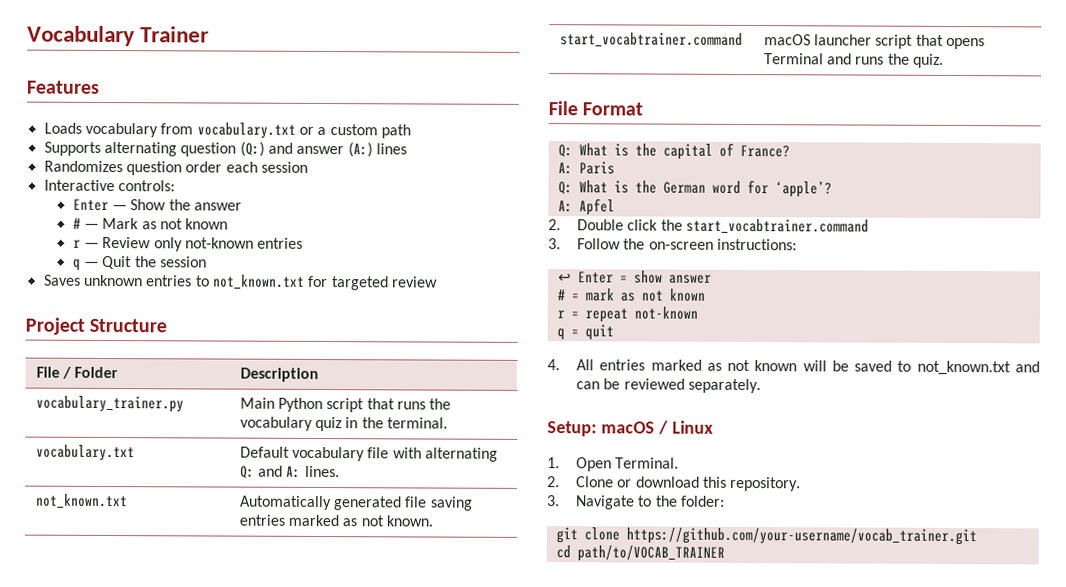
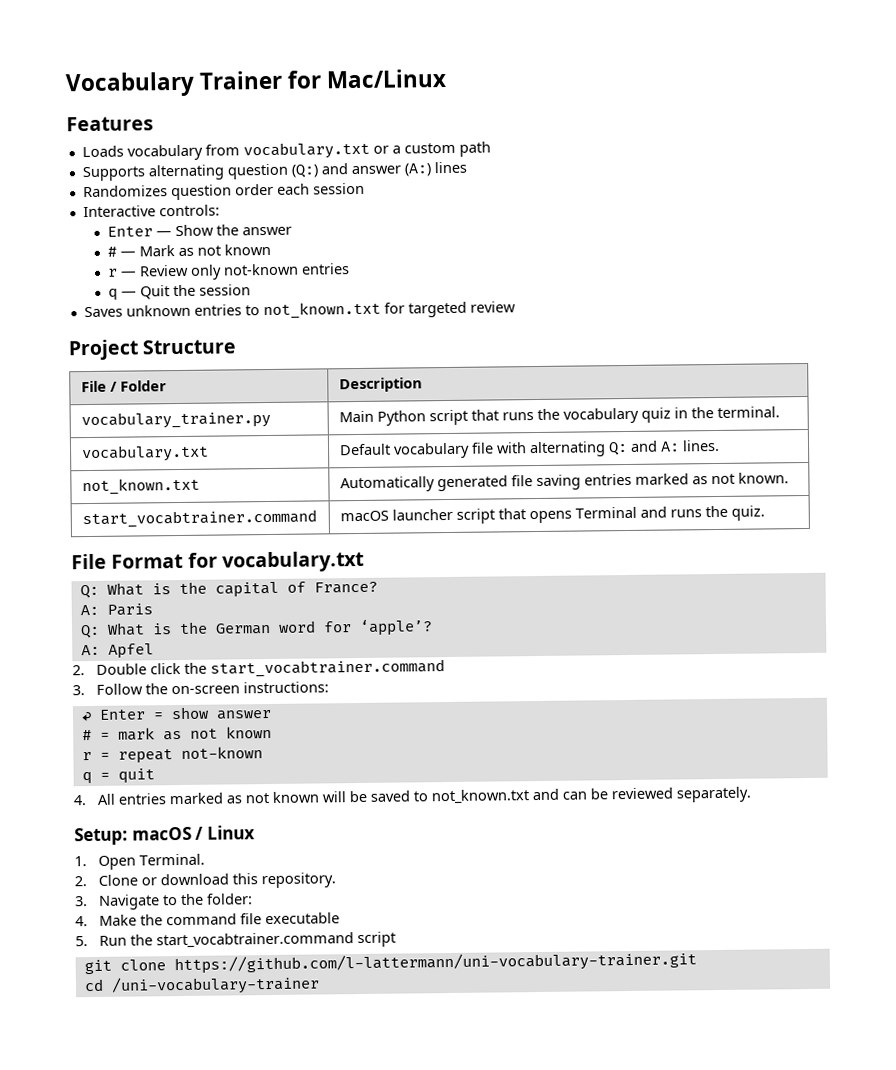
(210, 34) none -> [287,68,447,89] for Mac/Linux
(644, 109) none -> [187,550,364,573] for vocabulary.txt
(726, 501) none -> [75,912,340,927] [75,931,396,949] // 4. Make the command file executable // 5. Run the start_vocabtrainer.command script
[625,527,977,546] https://github.com/your-username/vocab_trainer.git -> [173,951,697,975] https://github.com/l-lattermann/uni-vocabulary-trainer.git
[576,545,725,562] path/to/VOCAB_TRAINER -> [110,975,320,995] /uni-vocabulary-trainer

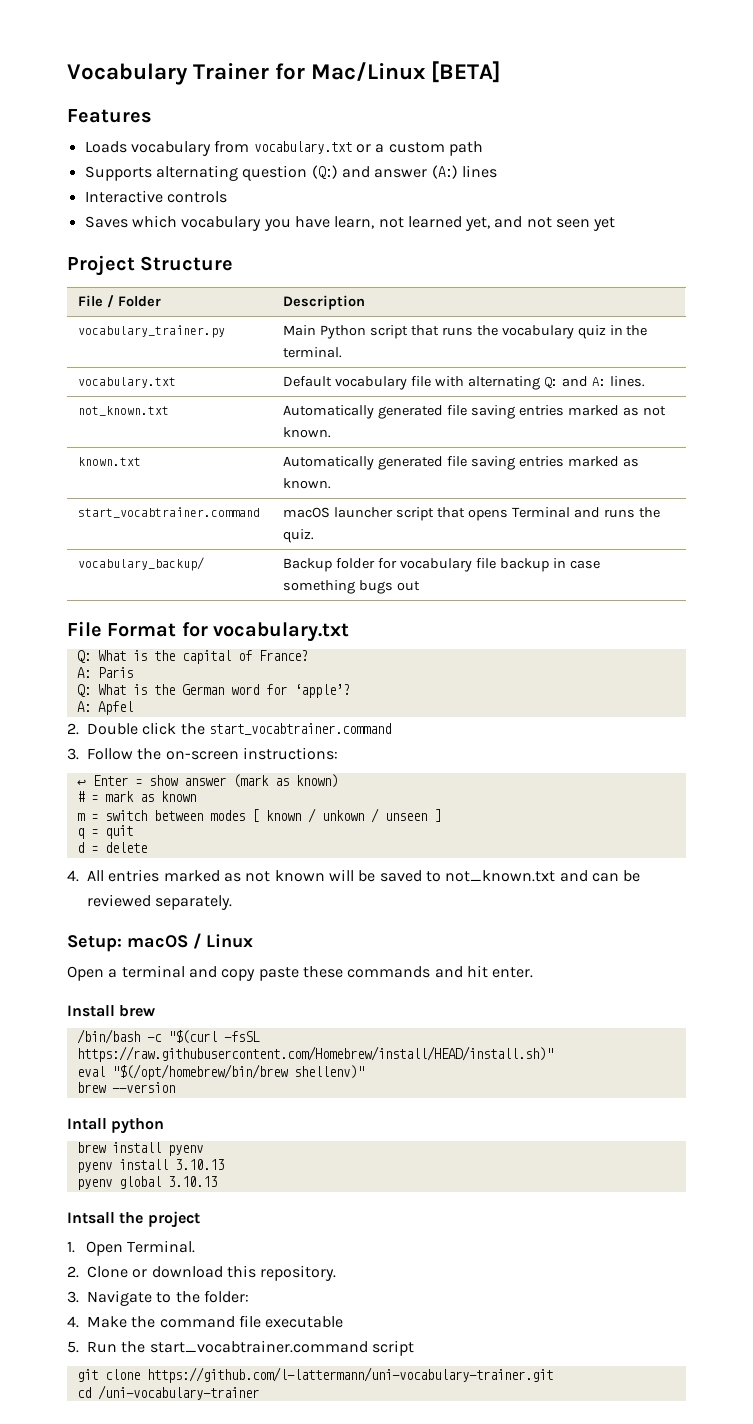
(447, 78) none -> [431,61,502,83] [BETA]
[82,182,365,201] [82,204,220,218] [106,224,292,237] [106,243,271,257] [107,263,350,280] [107,284,251,301] [83,301,516,320] Randomizes question order each session // Interactive controls: // Enter — Show the answer // # — Mark as not known // r — Review only not-known entries // q — Quit the session // Saves unknown entries to not_known.txt for targeted review -> [84,190,227,203] [84,215,616,231] Interactive controls // Saves which vocabulary you have learn, not learned yet, and not seen yet
(789, 478) none -> [78,457,142,466] [283,456,639,470] [283,478,332,489] // known.txt | Automatically generated file saving entries marked as known.
(765, 513) none -> [78,557,205,571] [283,558,600,572] [283,580,421,594] // vocabulary_backup/ | Backup folder for vocabulary file backup in case something bugs out
(272, 714) none -> [232,774,338,788] (mark as known)
[189,725,272,739] [81,746,263,764] not known // r = repeat not-known -> [160,791,196,802] [76,808,441,823] known // m = switch between modes [ known / unkown / unseen ]
(155, 776) none -> [76,842,147,853] // d = delete
(255, 832) none -> [67,965,534,981] [67,1005,156,1017] [76,1029,260,1044] [76,1046,553,1062] [76,1064,364,1080] [76,1082,175,1093] [67,1118,165,1134] [76,1142,203,1156] [76,1159,224,1173] [76,1176,217,1190] [67,1211,200,1228] // Open a terminal and copy paste these commands and hit enter. // Install brew // /bin/bash -c "$(curl -fsSL https://raw.githubusercontent.com/Homebrew/install/HEAD/install.sh)" // eval "$(/opt/homebrew/bin/brew shellenv)" // brew --version // Intall python // brew install pyenv // pyenv install 3.10.13 // pyenv global 3.10.13 // Intsall the project

